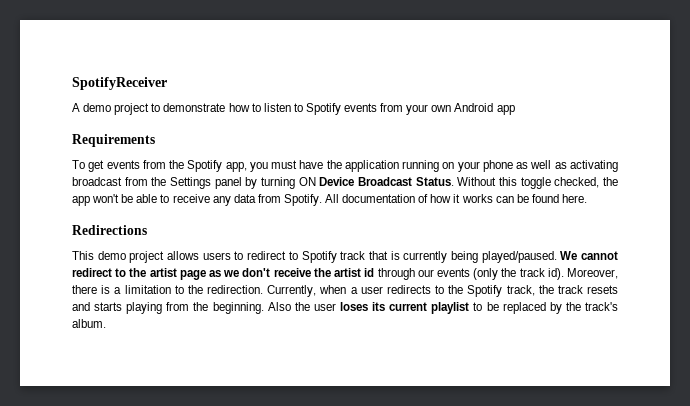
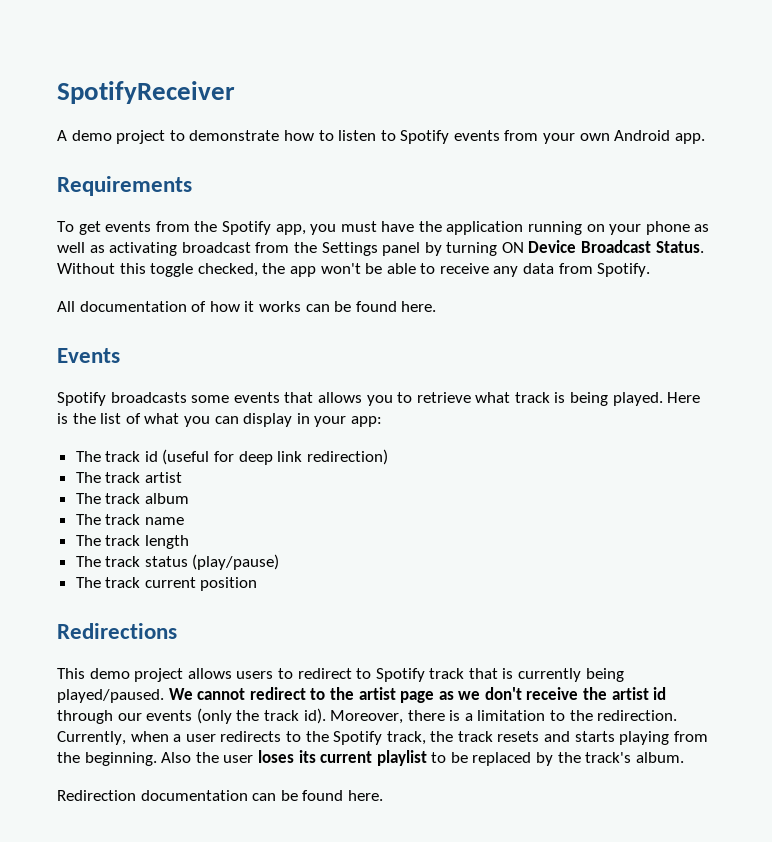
[496,105,515,115] app -> [674,133,705,144] app.
(322, 200) none -> (651, 270) //
(587, 198) none -> [57,348,120,363] [57,392,701,406] [57,413,382,427] [75,449,388,465] [75,472,182,483] [75,493,189,504] [75,514,184,525] [75,535,189,549] [75,554,280,570] [75,577,258,591] // Events // Spotify broadcasts some events that allows you to retrieve what track is being played. Here is the list of what you can display in your app: // The track id (useful for deep link redirection) // The track artist // The track album // The track name // The track length // The track status (play/pause) // The track current position
(106, 323) none -> [57,790,383,801] // Redirection documentation can be found here.

